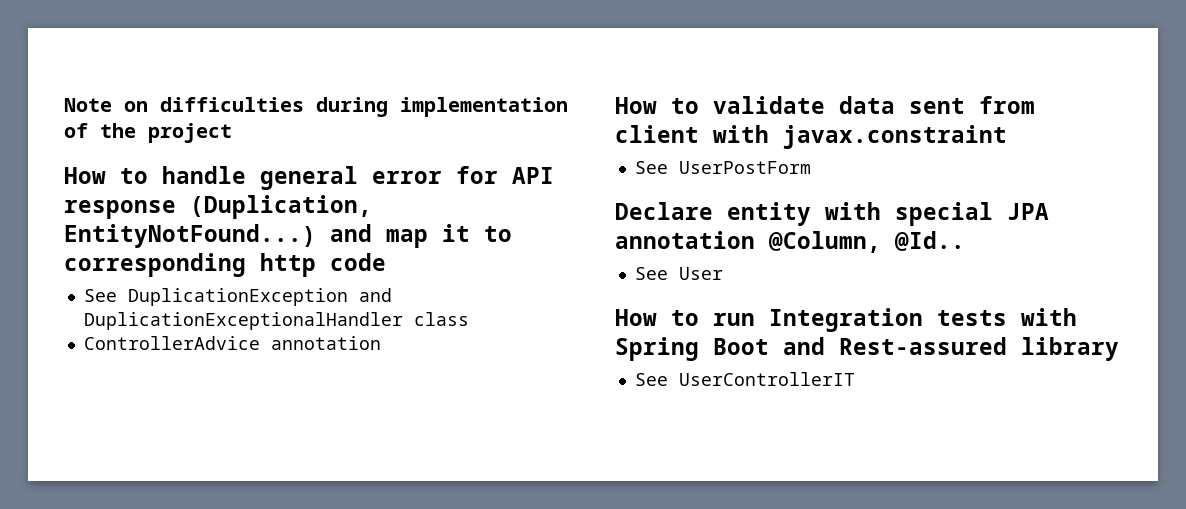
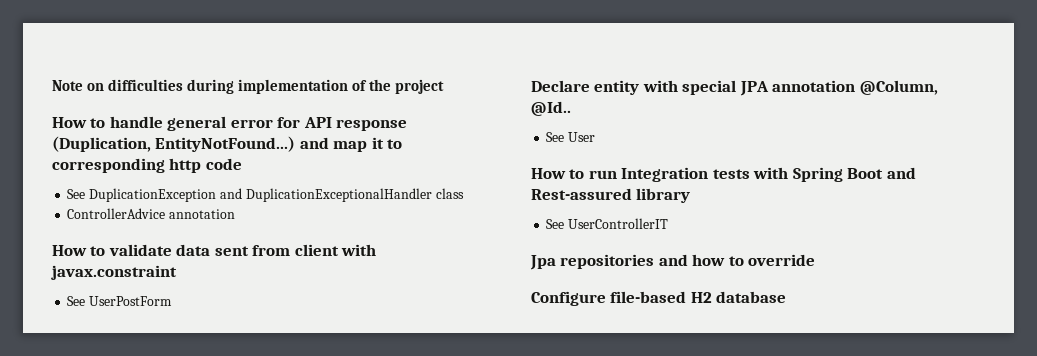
(855, 379) none -> [530,254,816,270] [531,291,787,306] // Jpa repositories and how to override // Configure file-based H2 database

